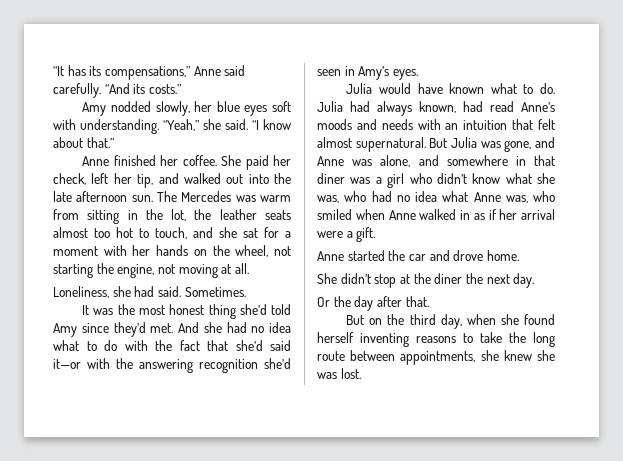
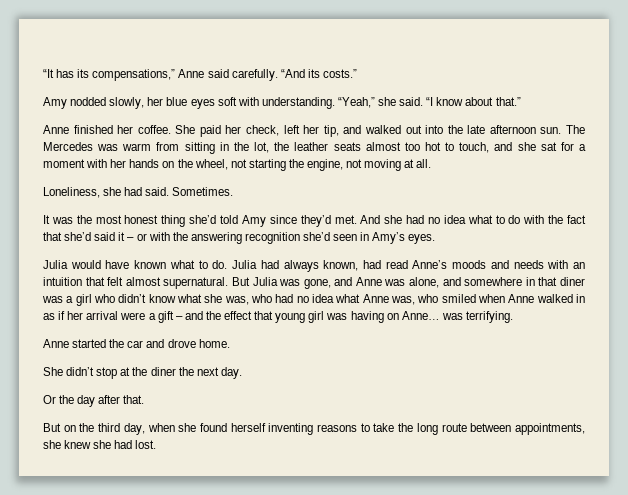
[53,359,81,369] it—or -> [118,232,147,241] it – or
[356,227,376,242] gift. -> [157,311,513,323] gift – and the effect that young girl was having on Anne… was terrifying.
[317,372,337,379] was -> [114,440,133,449] had

